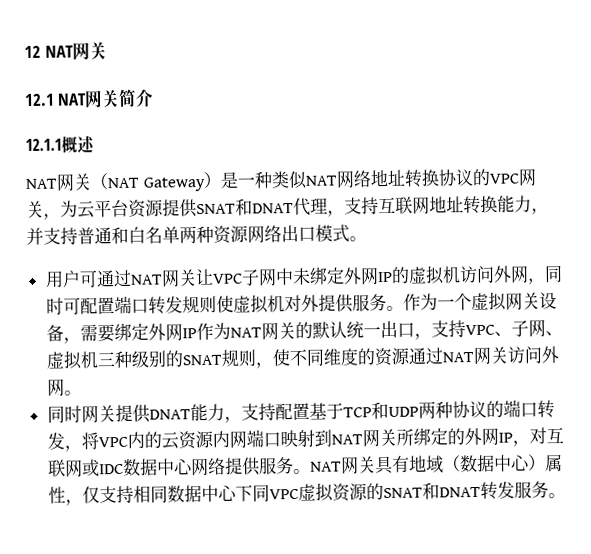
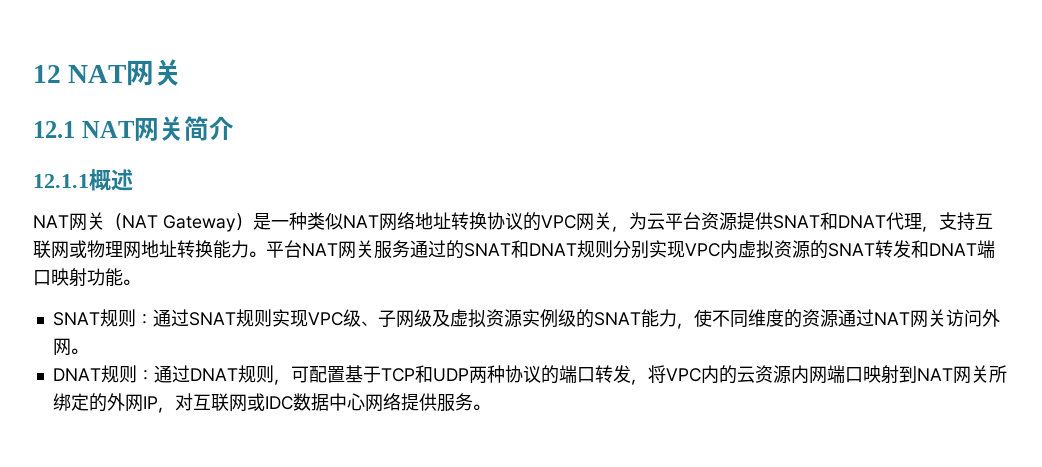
(430, 205) none -> [69,240,141,259] 或物理网
[531,208,549,215] [26,224,367,246] [44,265,563,288] [45,291,557,315] [45,319,563,344] [45,349,256,370] ，并支持普通和白名单两种资源网络出口模式。 // 用户可通过NAT网关让VPC子网中未绑定外网IP的虚拟机访问外网，同时可配置端口转发规则使虚拟机对外提供服务。作为一个虚拟网关设备，需要绑定外网IP作为NAT网关的默认统一出口，支持VPC、子网、虚拟机三种级别的SNAT规则 -> [249,240,995,259] [33,268,140,287] [52,309,677,328] 。平台NAT网关服务通过的SNAT和DNAT规则分别实现VPC内虚拟资源的SNAT转发和DNAT端口映射功能。 // SNAT规则：通过SNAT规则实现VPC级、子网级及虚拟资源实例级的SNAT能力
[46,403,276,424] 同时网关提供DNAT能力，支持 -> [52,365,309,385] DNAT规则：通过DNAT规则，可
[309,454,563,475] [47,481,566,506] NAT网关具有地域（数据中心）属性，仅支持相同数据中心下同VPC虚拟资源的SNAT和DNAT转发服务。 -> (490, 407) none

